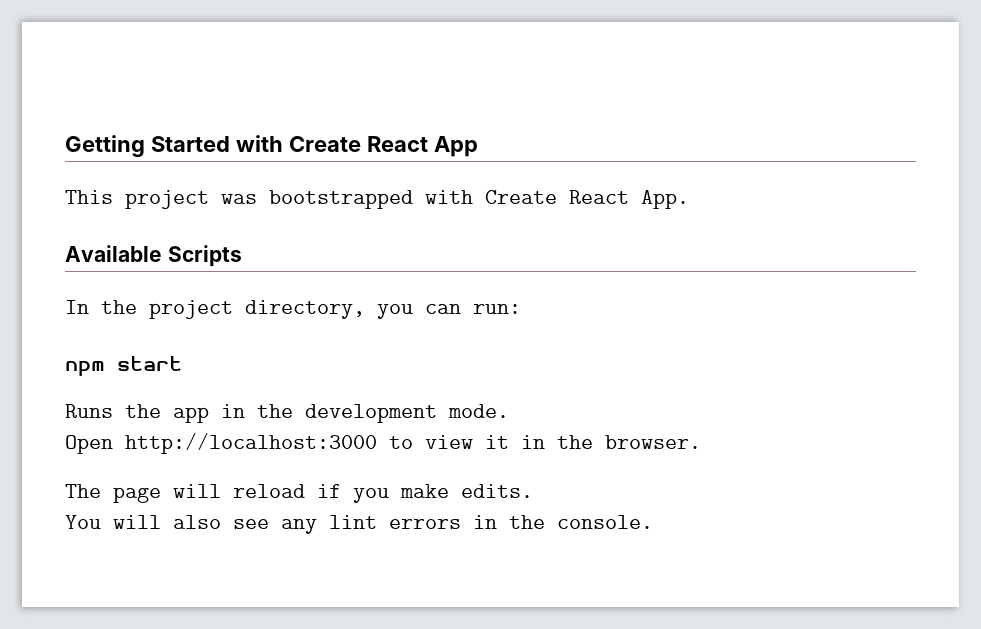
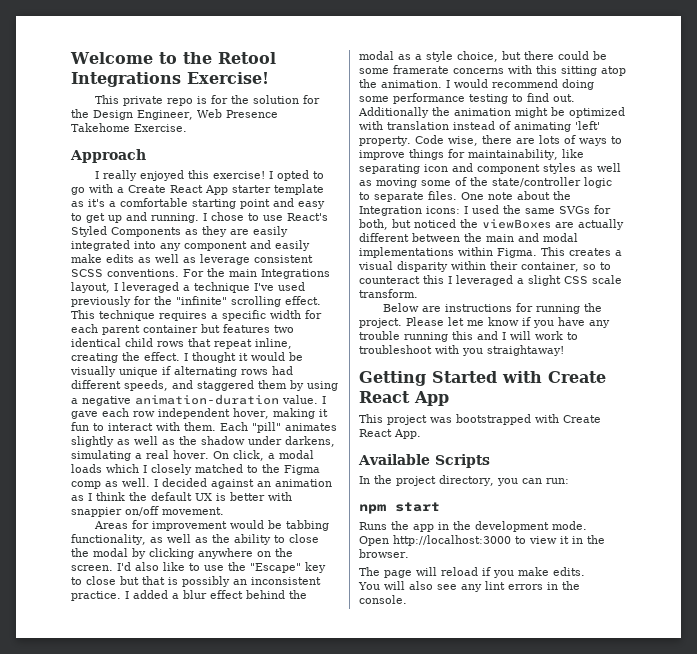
(65, 146) none -> [70,52,276,64] [71,72,269,87] [95,95,321,106] [71,109,278,120] [71,123,187,132] [70,149,146,163] [95,170,325,181] [71,184,324,195] [71,198,325,209] [71,212,328,223] [71,226,288,237] [71,240,310,251] [71,254,313,265] [71,268,330,279] [71,282,305,293] [71,296,321,307] [71,310,322,321] [71,324,294,335] [71,338,292,349] [71,352,303,363] [70,366,293,377] [71,380,338,391] [71,394,326,406] [71,408,328,419] [71,422,337,433] [71,436,335,447] [71,450,314,461] [71,464,320,475] [71,478,332,489] [71,492,292,501] [71,506,224,517] [94,520,330,531] [71,534,319,545] [71,548,293,559] [71,562,326,573] [71,576,321,587] [71,590,307,601] [359,51,607,62] [359,65,626,76] [359,79,594,90] [359,93,575,104] [358,107,625,118] [359,121,600,132] [359,135,622,146] [359,149,584,160] [359,163,621,174] [359,177,612,188] [359,191,571,202] [359,205,611,216] [359,219,624,230] [359,233,578,242] [359,247,622,258] [358,261,611,272] [359,275,622,286] [359,289,418,298] [383,303,603,314] [359,317,610,328] [359,331,578,342] [359,345,564,356] Welcome to the Retool Integrations Exercise! // This private repo is for the solution for the Design Engineer, Web Presence Takehome Exercise. // Approach // I really enjoyed this exercise! I opted to go with a Create React App starter template as it's a comfortable starting point and easy to get up and running. I chose to use React's Styled Components as they are easily integrated into any component and easily make edits as well as leverage consistent SCSS conventions. For the main Integrations layout, I leveraged a technique I've used previously for the "infinite" scrolling effect. This technique requires a specific width for each parent container but features two identical child rows that repeat inline, creating the effect. I thought it would be visually unique if alternating rows had different speeds, and staggered them by using a negative animation-duration value. I gave each row independent hover, making it fun to interact with them. Each "pill" animates slightly as well as the shadow under darkens, simulating a real hover. On click, a modal loads which I closely matched to the Figma comp as well. I decided against an animation as I think the default UX is better with snappier on/off movement. // Areas for improvement would be tabbing functionality, as well as the ability to close the modal by clicking anywhere on the screen. I'd also like to use the "Escape" key to close but that is possibly an inconsistent practice. I added a blur effect behind the modal as a style choice, but there could be some framerate concerns with this sitting atop the animation. I would recommend doing some performance testing to find out. Additionally the animation might be optimized with translation instead of animating 'left' property. Code wise, there are lots of ways to improve things for maintainability, like separating icon and component styles as well as moving some of the state/controller logic to separate files. One note about the Integration icons: I used the same SVGs for both, but noticed the viewBoxes are actually different between the main and modal implementations within Figma. This creates a visual disparity within their container, so to counteract this I leveraged a slight CSS scale transform. // Below are instructions for running the project. Please let me know if you have any trouble running this and I will work to troubleshoot with you straightaway! //

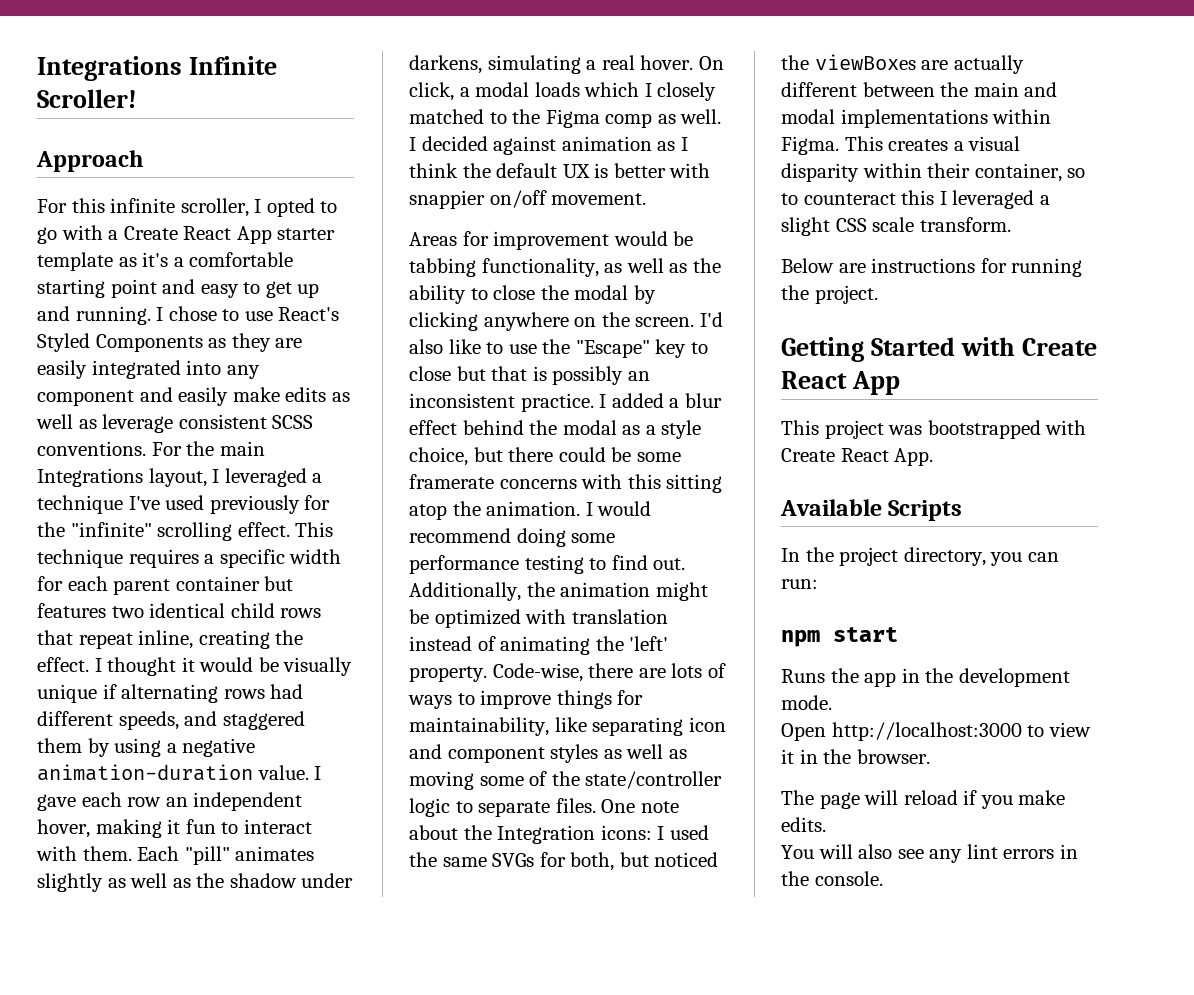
[70,52,276,64] [71,72,269,87] [95,95,321,106] [71,109,278,120] [71,123,187,132] [70,149,146,163] [95,170,266,181] Welcome to the Retool Integrations Exercise! // This private repo is for the solution for the Design Engineer, Web Presence Takehome Exercise. // Approach // I really enjoyed this exercise! -> [37,56,278,81] [37,89,137,108] [36,150,143,172] [37,198,249,217] Integrations Infinite Scroller! // Approach // For this infinite scroller,
(155, 414) none -> [165,797,188,807] an
[257,481,271,487] an -> (557, 145) none
[358,107,429,118] Additionally -> [409,582,521,601] Additionally,
(571, 127) none -> [595,636,624,651] the
[414,135,478,146] Code wise, -> [492,663,583,682] Code-wise,
[406,317,610,328] [359,331,578,342] [359,345,564,356] Please let me know if you have any trouble running this and I will work to troubleshoot with you straightaway! -> (878, 294) none

